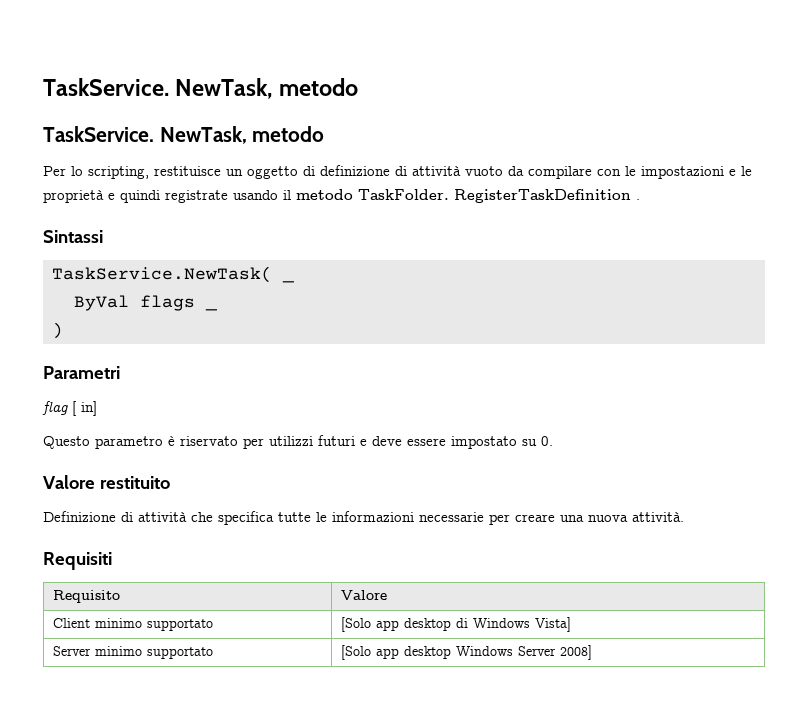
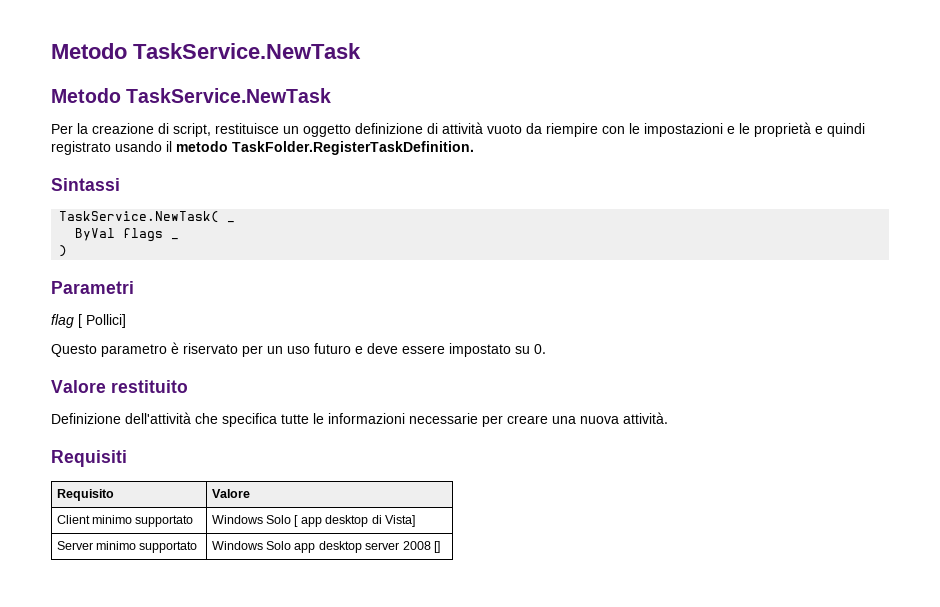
[43,78,358,99] [43,126,325,144] [43,166,149,179] TaskService. NewTask, metodo // TaskService. NewTask, metodo // Per lo scripting, -> [51,43,361,59] [51,88,332,103] [51,123,211,137] Metodo TaskService.NewTask // Metodo TaskService.NewTask // Per la creazione di script,
[303,166,315,176] di -> (351, 130) none
[528,166,592,179] compilare -> [546,123,598,137] riempire
[165,190,228,203] registrate -> [51,141,111,155] registrato
[358,189,640,203] TaskFolder. RegisterTaskDefinition . -> [232,141,474,155] TaskFolder.RegisterTaskDefinition.
[81,401,97,416] in] -> [86,314,126,328] Pollici]
[269,435,355,446] utilizzi futuri -> [267,343,351,354] un uso futuro
[121,512,187,522] di attività -> [125,412,191,424] dell'attività
[341,617,372,632] [Solo -> [211,515,299,527] Windows Solo [
[473,618,531,628] Windows -> (382, 519) none
[341,645,593,660] [Solo app desktop Windows Server 2008] -> [211,541,440,553] Windows Solo app desktop server 2008 []

